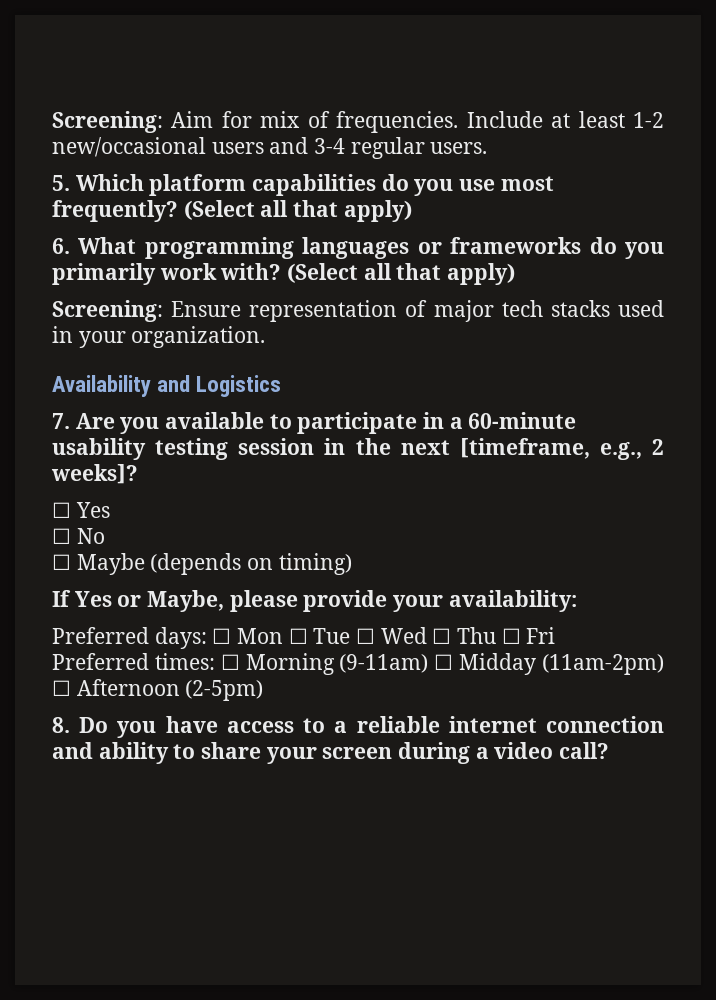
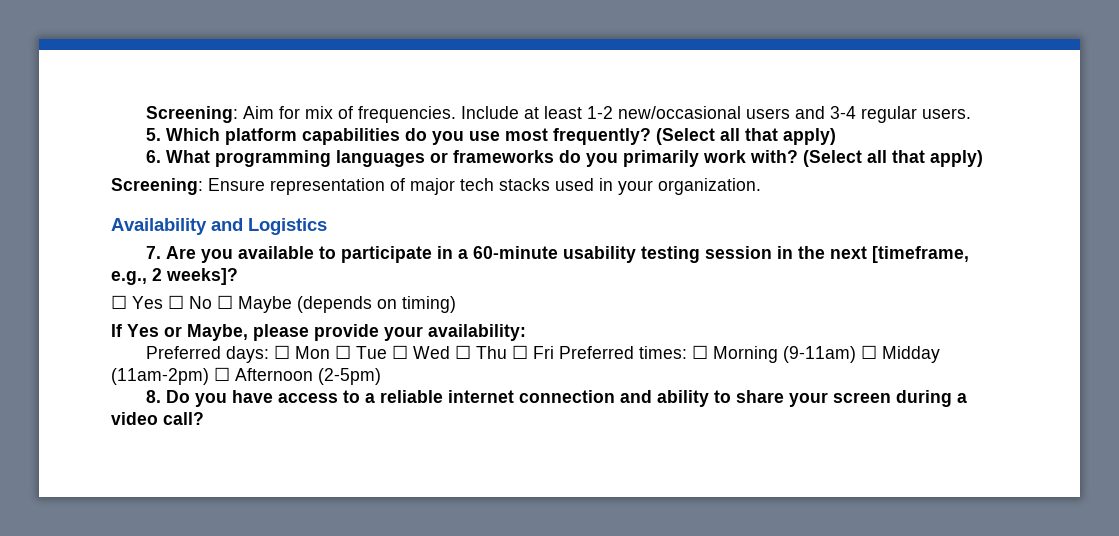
(110, 510) // -> (163, 302) none
(105, 536) // -> (212, 302) none
(556, 635) // -> (555, 352) none

